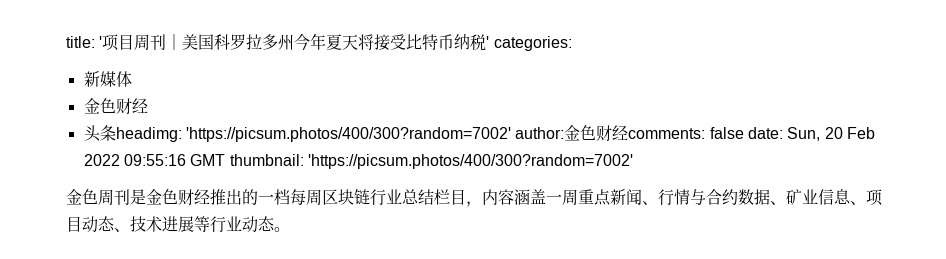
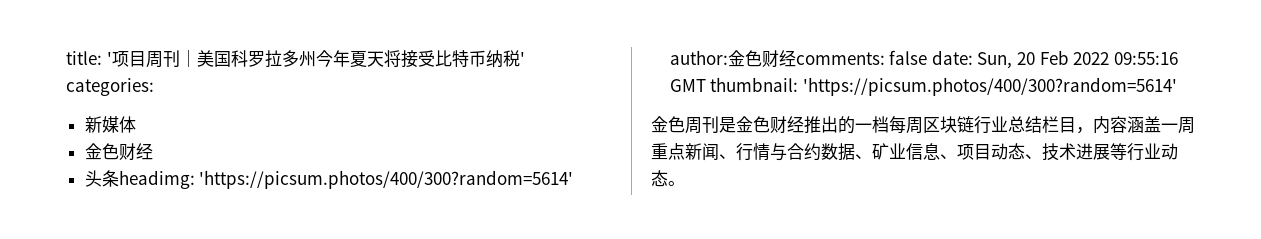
[185,127,511,142] 'https://picsum.photos/400/300?random=7002' -> [199,170,574,189] 'https://picsum.photos/400/300?random=5614'
[307,154,633,169] 'https://picsum.photos/400/300?random=7002' -> [802,77,1177,96] 'https://picsum.photos/400/300?random=5614'

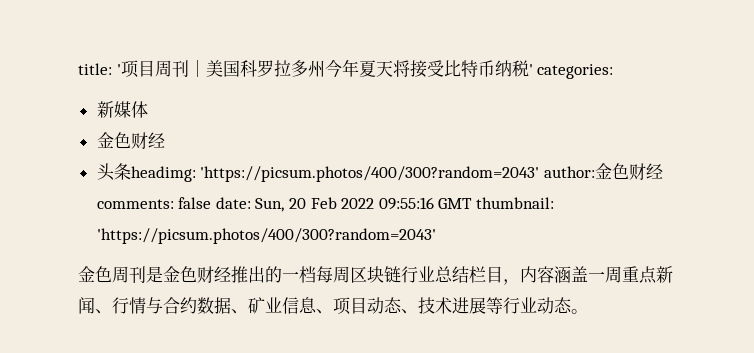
[199,170,574,189] 'https://picsum.photos/400/300?random=5614' -> [200,166,540,182] 'https://picsum.photos/400/300?random=2043'
[802,77,1177,96] 'https://picsum.photos/400/300?random=5614' -> [96,228,436,244] 'https://picsum.photos/400/300?random=2043'

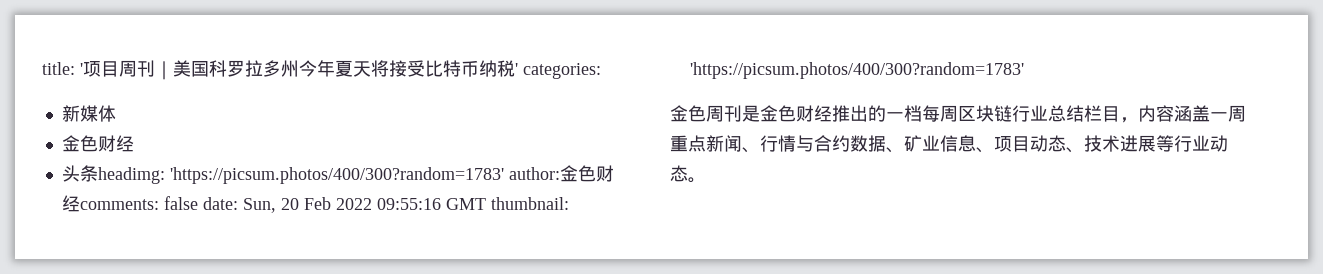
[200,166,540,182] 'https://picsum.photos/400/300?random=2043' -> [169,167,504,184] 'https://picsum.photos/400/300?random=1783'
[96,228,436,244] 'https://picsum.photos/400/300?random=2043' -> [689,62,1024,79] 'https://picsum.photos/400/300?random=1783'

